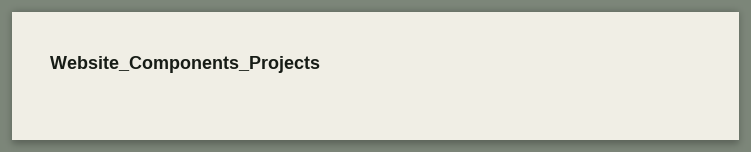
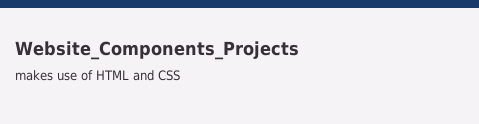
(320, 64) none -> [15,70,180,81] // makes use of HTML and CSS

